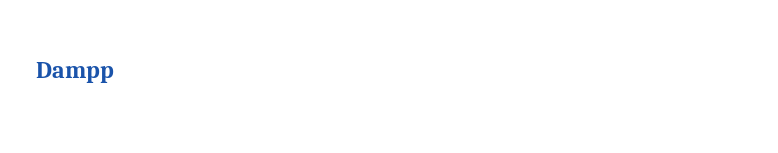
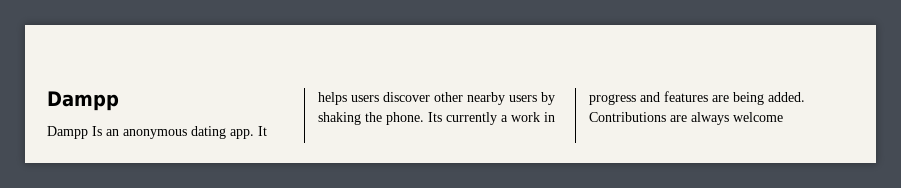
[36,62,114,83] Dampp -> [47,91,119,111] [47,126,267,139] [318,92,555,105] [318,112,555,125] [589,91,805,105] [589,112,783,125] Dampp // Dampp Is an anonymous dating app. It helps users discover other nearby users by shaking the phone. Its currently a work in progress and features are being added. Contributions are always welcome

